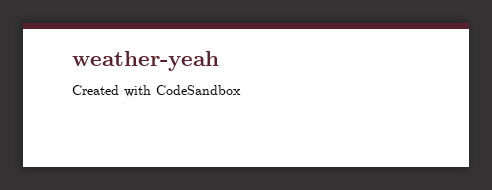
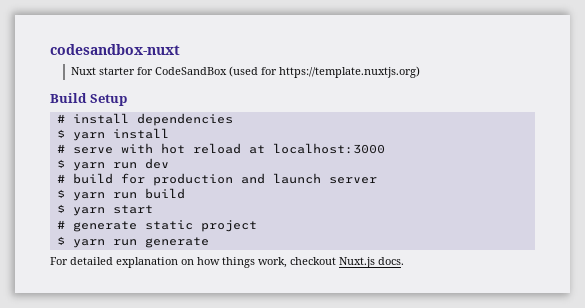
[72,51,219,71] [72,85,241,97] weather-yeah // Created with CodeSandbox -> [50,44,180,55] [70,66,420,78] [50,93,127,106] [56,113,233,126] [56,128,169,141] [56,143,385,154] [56,158,169,171] [56,173,377,186] [56,188,185,201] [56,204,153,216] [56,220,257,232] [56,236,209,248] [50,257,404,268] codesandbox-nuxt // Nuxt starter for CodeSandBox (used for https://template.nuxtjs.org) // Build Setup // # install dependencies // $ yarn install // # serve with hot reload at localhost:3000 // $ yarn run dev // # build for production and launch server // $ yarn run build // $ yarn start // # generate static project // $ yarn run generate // For detailed explanation on how things work, checkout Nuxt.js docs.

